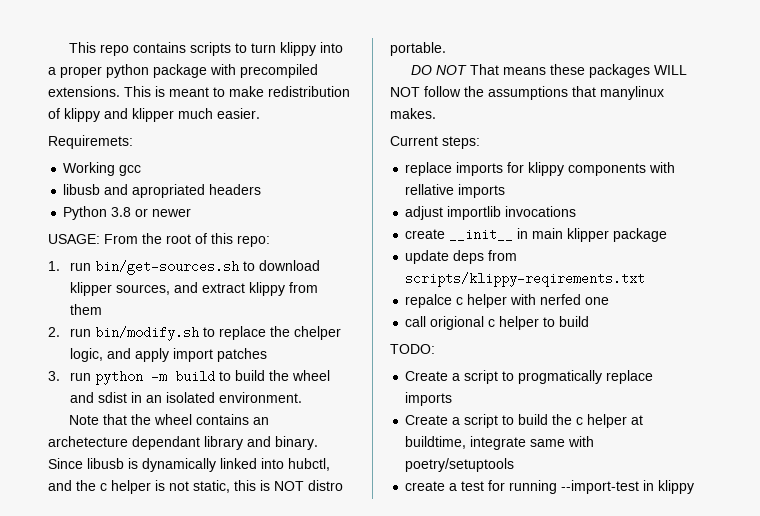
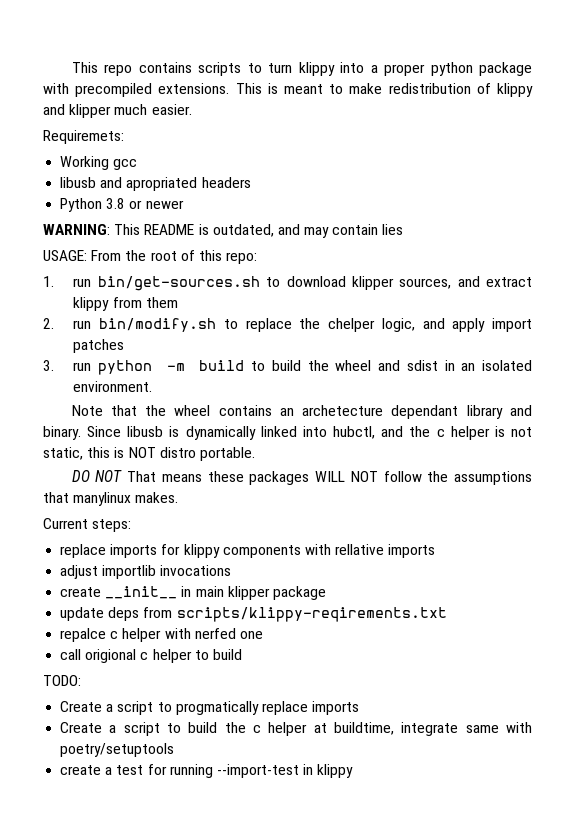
(192, 212) none -> [43,224,404,238] // WARNING: This README is outdated, and may contain lies

